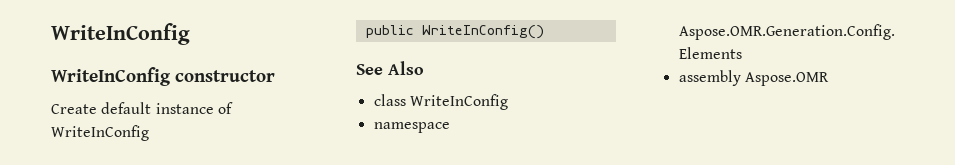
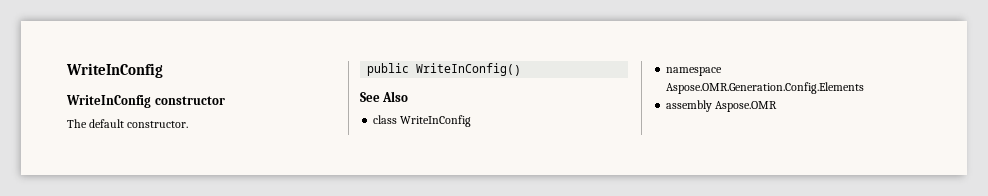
[51,102,233,114] [51,125,149,141] Create default instance of WriteInConfig -> [67,119,189,128] The default constructor.

